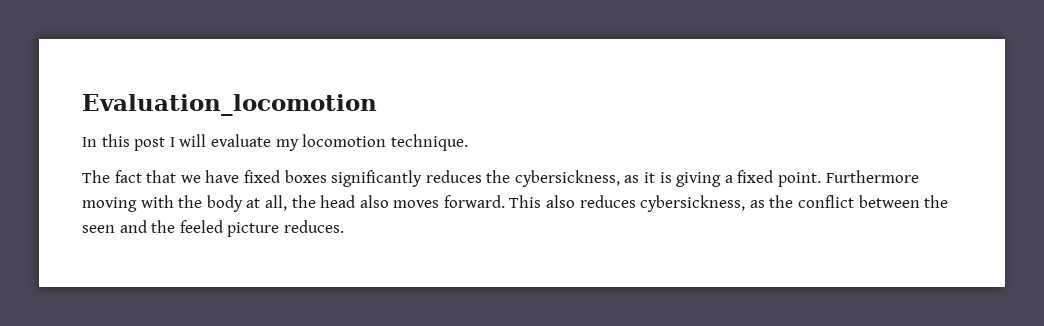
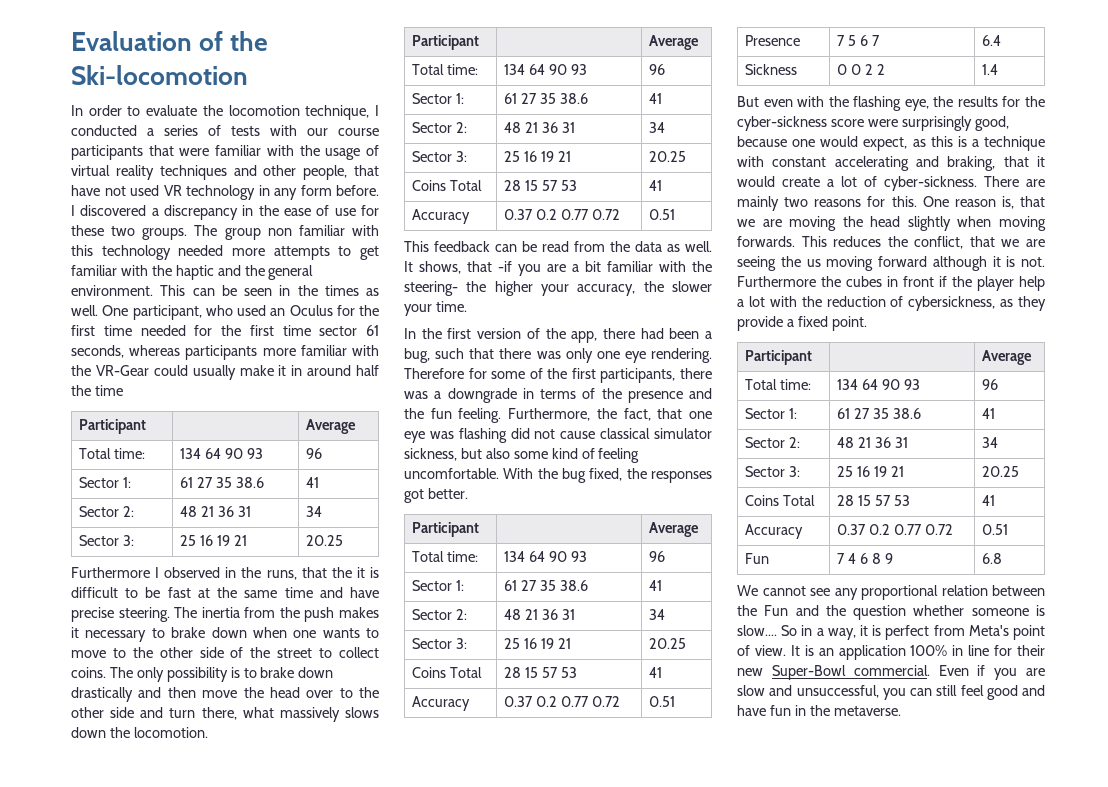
[82,94,377,116] [82,134,468,151] [82,170,919,187] [82,195,855,212] Evaluation_locomotion // In this post I will evaluate my locomotion technique. // The fact that we have fixed boxes significantly reduces the cybersickness, as it is giving a fixed point. Furthermore moving with the body at all, the head also moves forward. This also reduces cybersickness, as the conflict -> [71,31,269,51] [71,65,248,85] [71,105,379,120] [71,125,379,136] [71,145,380,160] [71,165,379,180] [71,185,379,200] [71,205,379,220] [71,225,380,240] [71,245,379,260] [71,265,314,280] [71,285,379,296] [71,305,379,320] [71,325,379,336] [71,345,379,360] [71,365,379,380] [71,385,123,396] [78,419,146,434] [305,419,356,434] [78,448,145,459] [179,448,263,459] [305,448,322,459] [78,477,131,488] [179,477,264,488] [305,477,319,488] [78,506,134,517] [179,506,251,517] [305,506,322,517] [78,535,134,546] [179,535,247,546] [305,535,343,546] [71,567,379,580] [71,587,379,598] [71,607,379,622] [71,627,379,642] [71,647,379,658] [71,667,334,682] [71,687,379,702] [71,707,380,722] [71,727,208,738] [411,35,479,50] [648,35,699,50] [411,64,478,75] [503,64,587,75] [648,64,665,75] [411,93,464,104] [503,93,588,104] [648,93,662,104] [411,122,467,133] [503,122,575,133] [648,122,665,133] [411,151,467,162] [503,151,571,162] [648,151,686,162] [411,180,482,191] [503,180,577,191] [648,180,662,191] [411,209,470,224] [503,209,620,220] [648,209,675,220] [404,241,712,252] [404,261,712,276] [404,281,712,296] [404,301,467,316] [404,328,712,343] [404,348,712,363] [404,368,712,383] [404,388,712,403] [404,408,712,423] [404,428,712,443] [404,448,640,463] [404,468,712,483] [404,488,468,503] [411,522,479,537] [648,522,699,537] [411,551,478,562] [503,551,587,562] [648,551,665,562] [411,580,464,591] [503,580,588,591] [648,580,662,591] [411,609,467,620] [503,609,575,620] [648,609,665,620] [411,638,467,649] [503,638,571,649] [648,638,686,649] [411,667,482,678] [503,667,577,678] [648,667,662,678] [411,696,470,711] [503,696,620,707] [648,696,675,707] [744,35,800,46] [836,35,880,46] [981,35,1001,46] [744,64,797,75] [836,64,885,75] [981,64,998,75] [737,96,1045,111] [737,116,1009,131] [737,136,1045,151] [737,156,1045,171] [737,176,1045,191] [737,196,1045,211] [737,216,1046,231] [737,236,1045,249] [737,256,1045,271] [737,276,1045,291] [737,296,1046,311] [737,316,867,331] [744,350,812,365] [981,350,1032,365] [744,379,811,390] [836,379,920,390] [981,379,998,390] [744,408,797,419] [836,408,921,419] [981,408,995,419] [744,437,800,448] [836,437,908,448] [981,437,998,448] [744,466,800,477] [836,466,904,477] [981,466,1019,477] [744,495,815,506] [836,495,910,506] [981,495,995,506] [744,524,803,539] [836,524,953,535] [981,524,1008,535] [744,553,769,564] [836,553,893,564] [981,553,1002,564] [737,585,988,600] Evaluation of the Ski-locomotion // In order to evaluate the locomotion technique, I conducted a series of tests with our course participants that were familiar with the usage of virtual reality techniques and other people, that have not used VR technology in any form before. I discovered a discrepancy in the ease of use for these two groups. The group non familiar with this technology needed more attempts to get familiar with the haptic and the general environment. This can be seen in the times as well. One participant, who used an Oculus for the first time needed for the first time sector 61 seconds, whereas participants more familiar with the VR-Gear could usually make it in around half the time // Participant | | Average // Total time: | 134 64 90 93 | 96 // Sector 1: | 61 27 35 38.6 | 41 // Sector 2: | 48 21 36 31 | 34 // Sector 3: | 25 16 19 21 | 20.25 // Furthermore I observed in the runs, that the it is difficult to be fast at the same time and have precise steering. The inertia from the push makes it necessary to brake down when one wants to move to the other side of the street to collect coins. The only possibility is to brake down drastically and then move the head over to the other side and turn there, what massively slows down the locomotion. // Participant | | Average // Total time: | 134 64 90 93 | 96 // Sector 1: | 61 27 35 38.6 | 41 // Sector 2: | 48 21 36 31 | 34 // Sector 3: | 25 16 19 21 | 20.25 // Coins Total | 28 15 57 53 | 41 // Accuracy | 0.37 0.2 0.77 0.72 | 0.51 // This feedback can be read from the data as well. It shows, that -if you are a bit familiar with the steering- the higher your accuracy, the slower your time. // In the first version of the app, there had been a bug, such that there was only one eye rendering. Therefore for some of the first participants, there was a downgrade in terms of the presence and the fun feeling. Furthermore, the fact, that one eye was flashing did not cause classical simulator sickness, but also some kind of feeling uncomfortable. With the bug fixed, the responses got better. // Participant | | Average // Total time: | 134 64 90 93 | 96 // Sector 1: | 61 27 35 38.6 | 41 // Sector 2: | 48 21 36 31 | 34 // Sector 3: | 25 16 19 21 | 20.25 // Coins Total | 28 15 57 53 | 41 // Accuracy | 0.37 0.2 0.77 0.72 | 0.51 // Presence | 7 5 6 7 | 6.4 // Sickness | 0 0 2 2 | 1.4 // But even with the flashing eye, the results for the cyber-sickness score were surprisingly good, because one would expect, as this is a technique with constant accelerating and braking, that it would create a lot of cyber-sickness. There are mainly two reasons for this. One reason is, that we are moving the head slightly when moving forwards. This reduces the conflict, that we are seeing the us moving forward although it is not. Furthermore the cubes in front if the player help a lot with the reduction of cybersickness, as they provide a fixed point. // Participant | | Average // Total time: | 134 64 90 93 | 96 // Sector 1: | 61 27 35 38.6 | 41 // Sector 2: | 48 21 36 31 | 34 // Sector 3: | 25 16 19 21 | 20.25 // Coins Total | 28 15 57 53 | 41 // Accuracy | 0.37 0.2 0.77 0.72 | 0.51 // Fun | 7 4 6 8 9 | 6.8 // We cannot see any proportional relation
[82,220,344,237] seen and the feeled picture reduces. -> [764,605,1045,620] [737,625,1045,640] [737,645,1045,660] [737,665,1045,680] [737,685,1045,700] [737,705,901,716] Fun and the question whether someone is slow.... So in a way, it is perfect from Meta's point of view. It is an application 100% in line for their new Super-Bowl commercial. Even if you are slow and unsuccessful, you can still feel good and have fun in the metaverse.

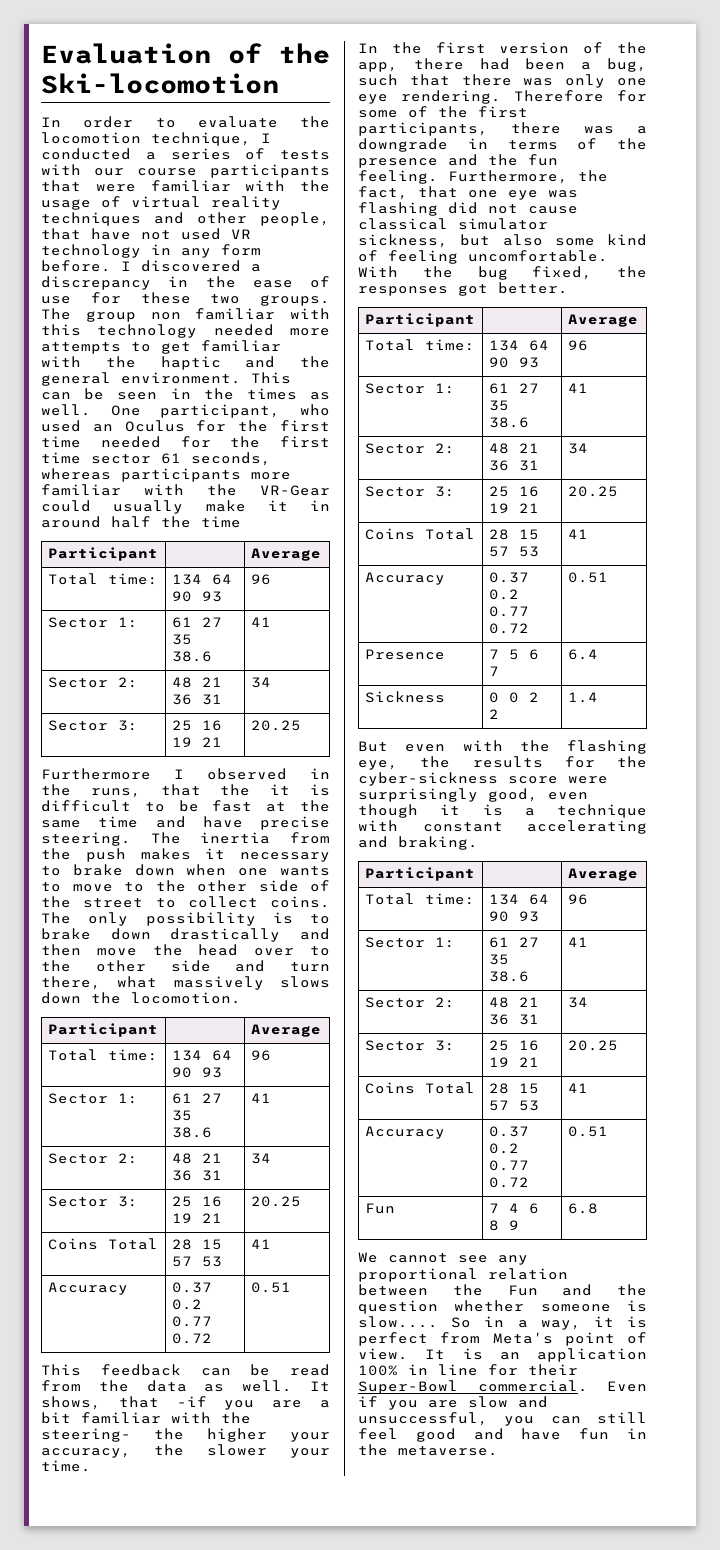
[737,136,953,151] because one would expect, as this -> [548,792,588,800] [358,804,461,818] even though it
[947,156,1045,171] [737,176,1045,191] [737,196,1045,211] [737,216,1046,231] [737,236,1045,249] [737,256,1045,271] [737,276,1045,291] [737,296,1046,311] [737,316,867,331] braking, that it would create a lot of cyber-sickness. There are mainly two reasons for this. One reason is, that we are moving the head slightly when moving forwards. This reduces the conflict, that we are seeing the us moving forward although it is not. Furthermore the cubes in front if the player help a lot with the reduction of cybersickness, as they provide a fixed point. -> [398,836,478,850] braking.
[737,668,763,676] new -> (578, 1370) none

